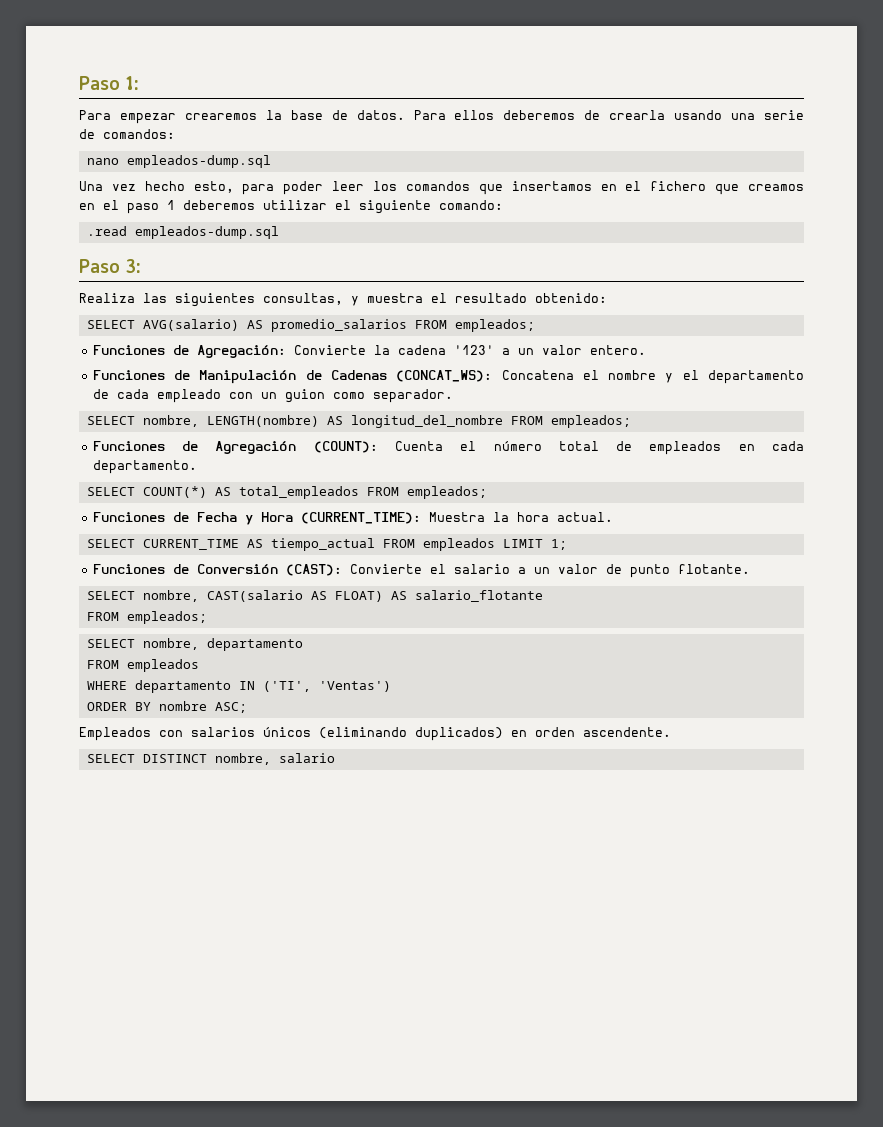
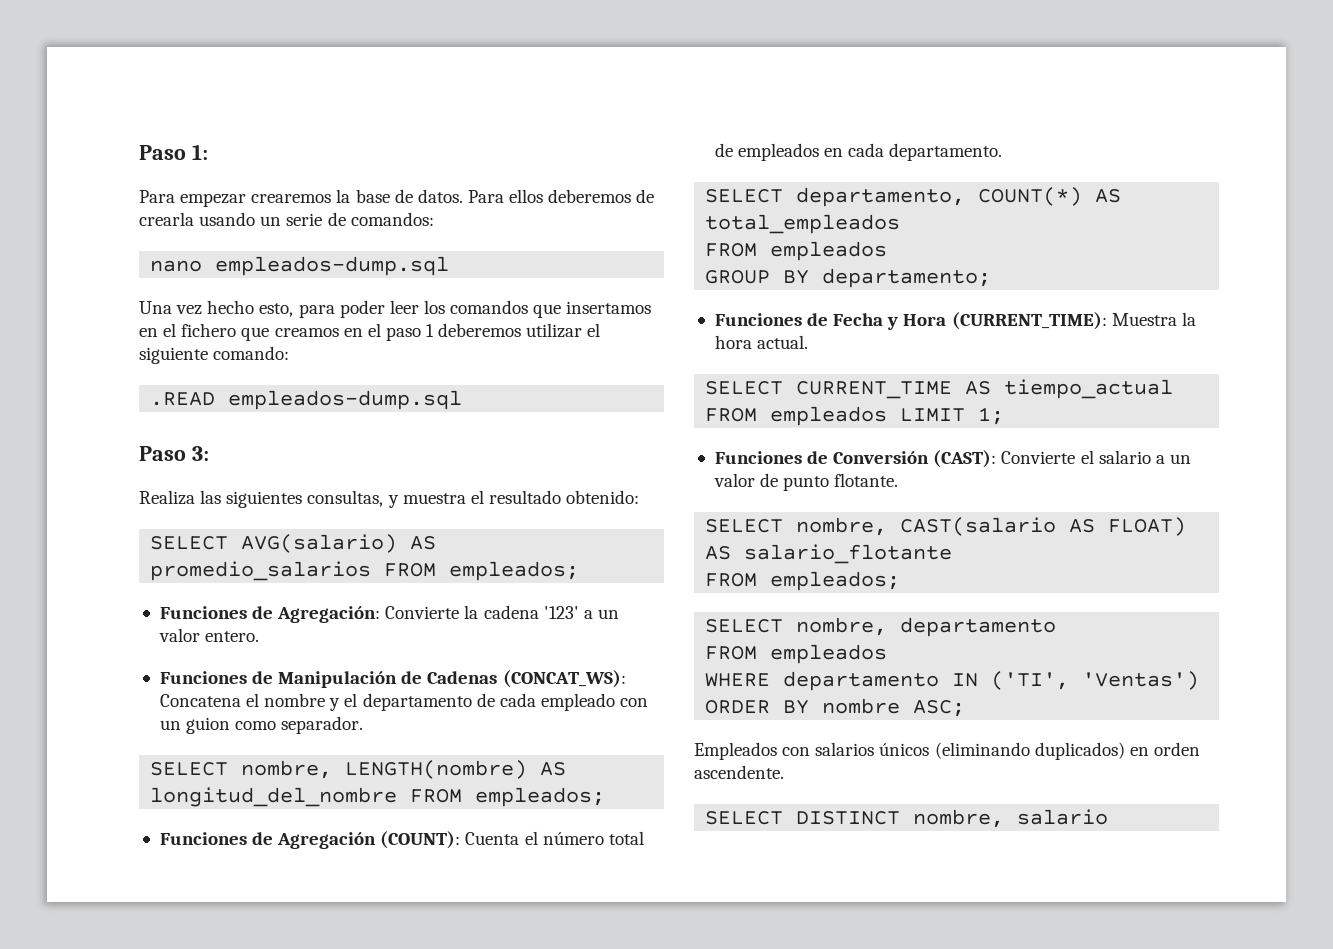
[731,113,756,120] una -> [260,216,282,226] un
[86,226,127,236] .read -> [150,392,216,406] .READ
(135, 491) none -> [796,187,966,207] departamento,
[366,486,487,499] FROM empleados; -> [705,241,888,261] [705,268,992,288] // FROM empleados // GROUP BY departamento;

